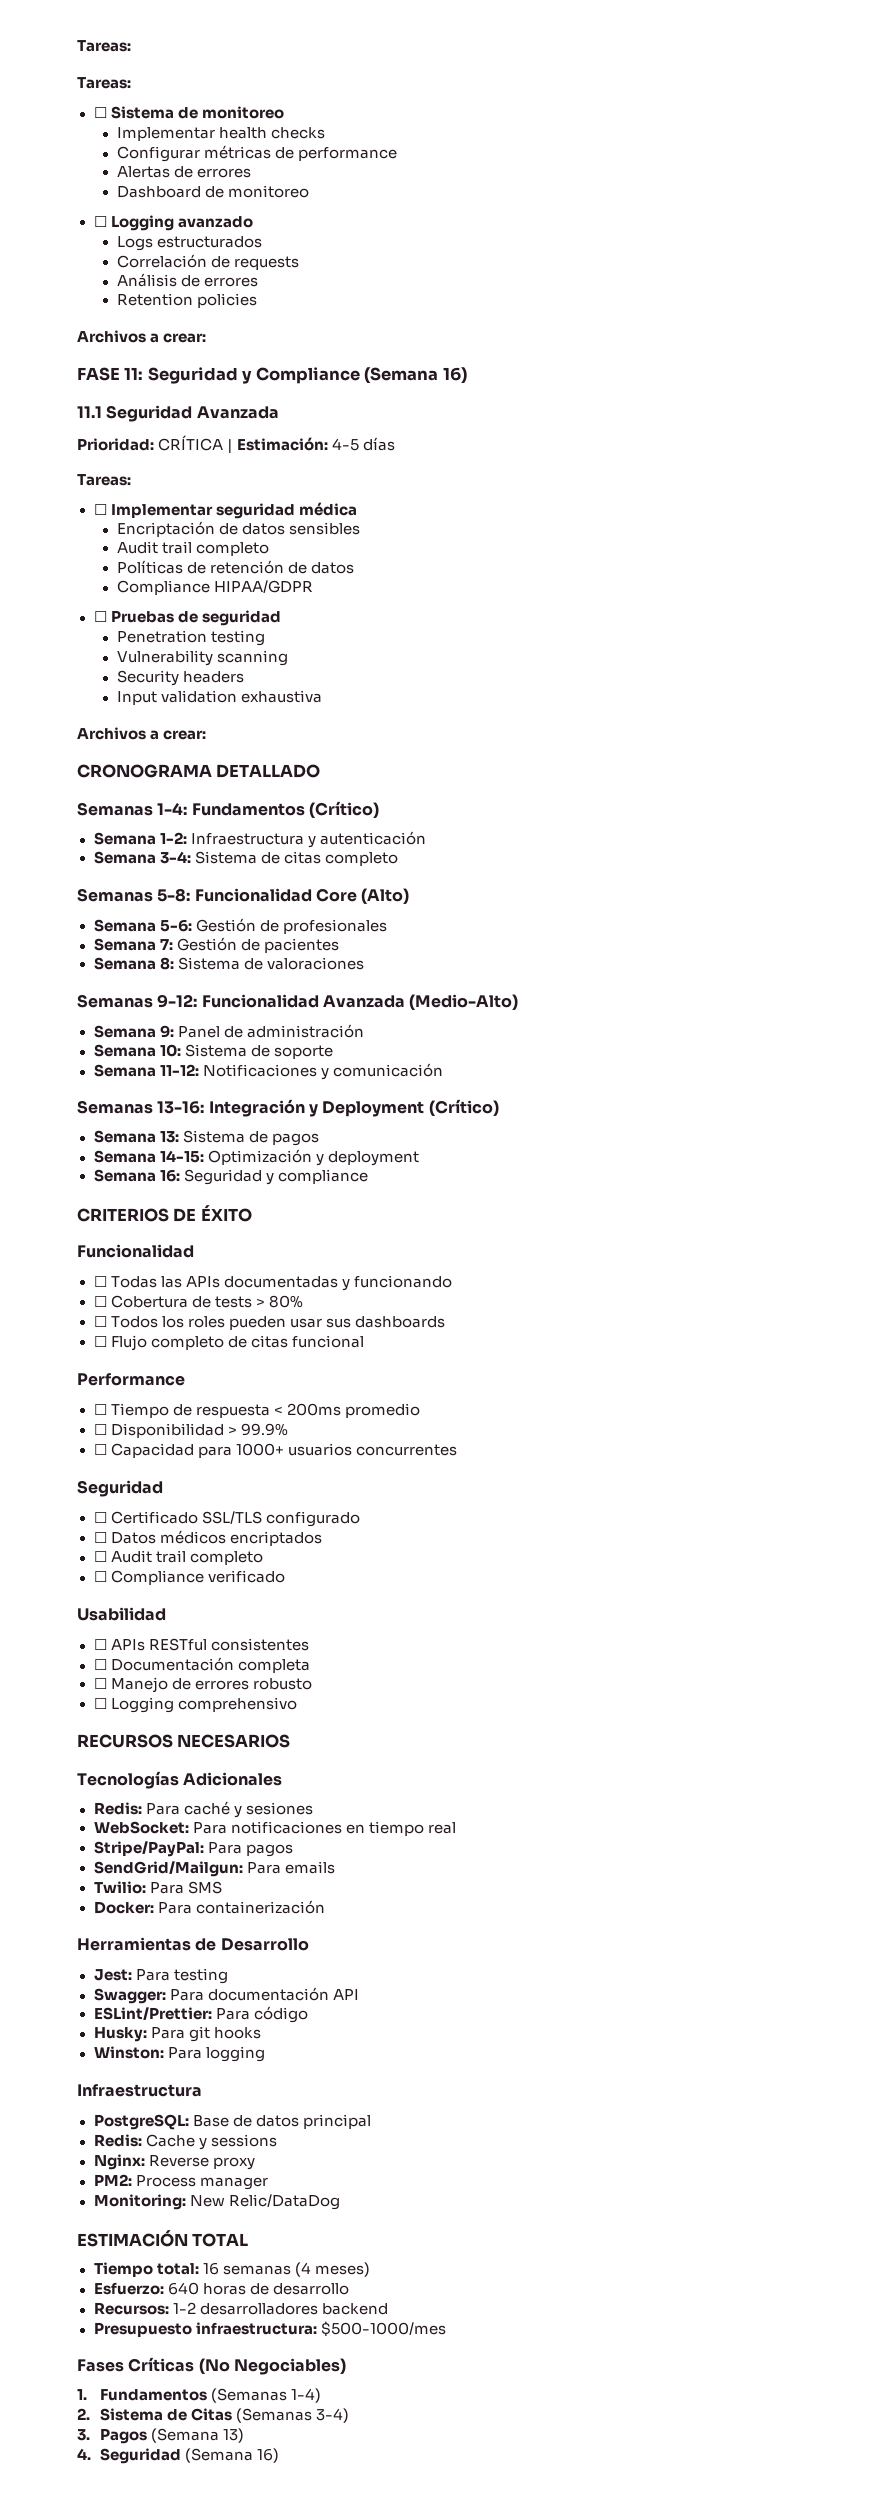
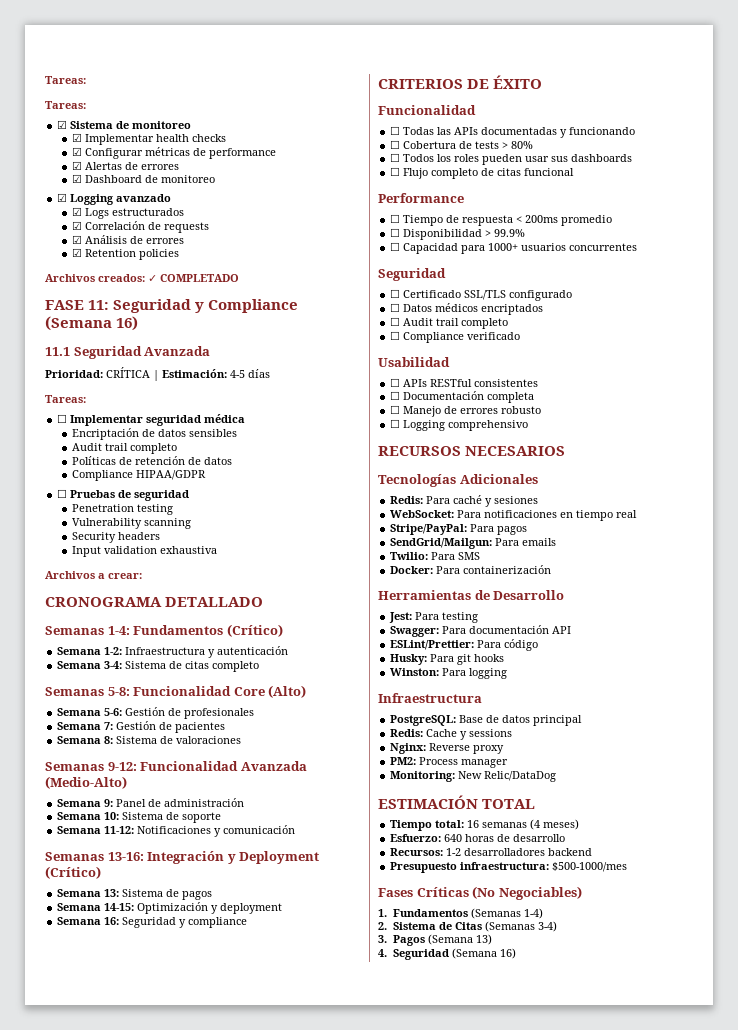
[93,107,107,118] ☐ -> [57,120,68,129] ☑
(284, 112) none -> [71,133,82,142] ☑
(325, 133) none -> [71,147,82,156] ☑
(397, 154) none -> [71,161,82,170] ☑
(251, 173) none -> [71,174,82,183] ☑
[93,216,107,227] ☐ -> [57,193,68,202] ☑
(253, 222) none -> [71,207,82,216] ☑
(262, 242) none -> [71,221,82,230] ☑
(299, 263) none -> [71,235,82,244] ☑
(258, 282) none -> [71,248,82,257] ☑
[150,333,207,343] a crear: -> [98,274,239,282] creados: ✓ COMPLETADO

